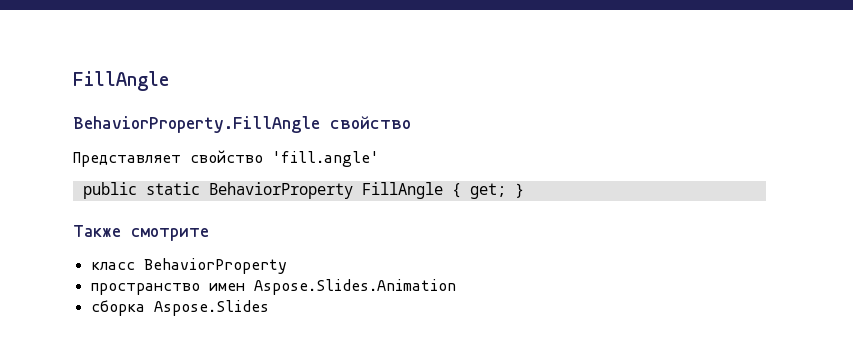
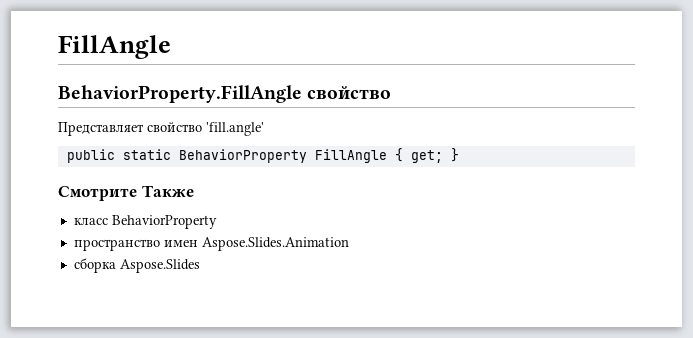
(524, 190) none -> [58,186,137,201] Смотрите
[131,228,209,241] смотрите -> (194, 191) none

